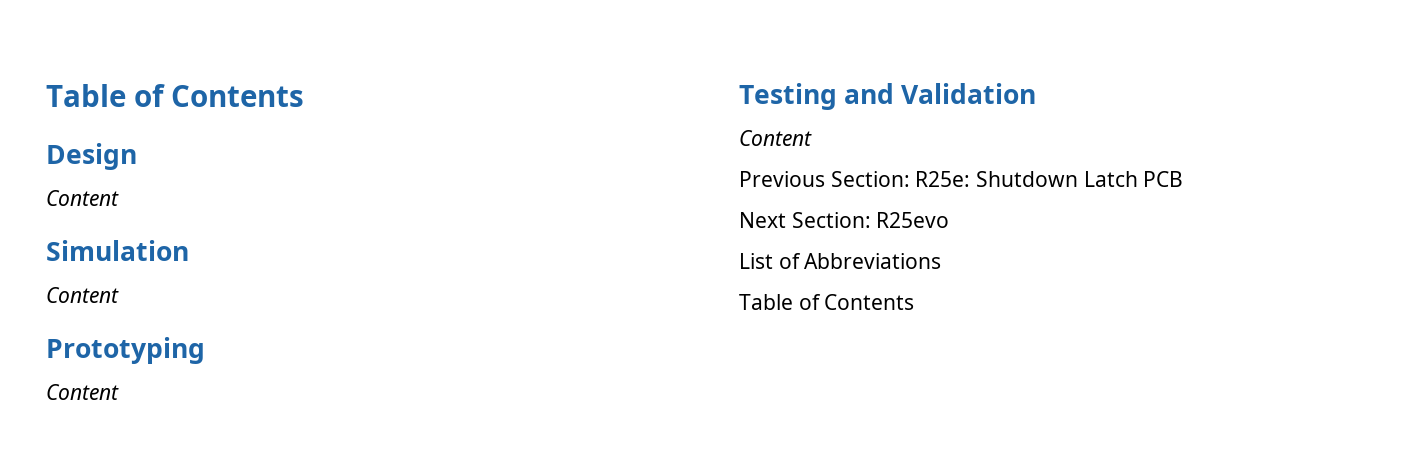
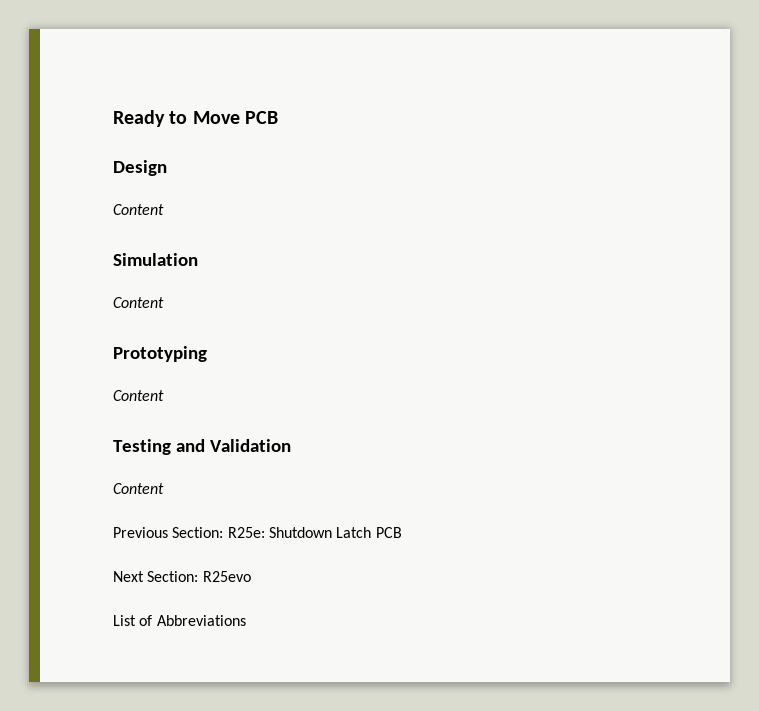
[46,84,304,107] Table of Contents -> [113,110,279,127] Ready to Move PCB
[739,294,915,310] // Table of Contents -> (246, 620) none

